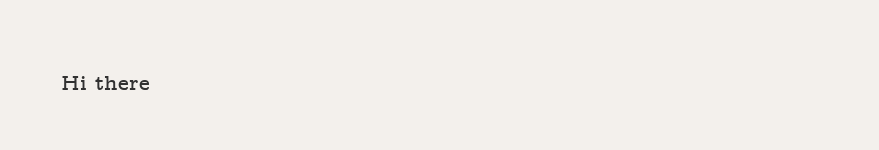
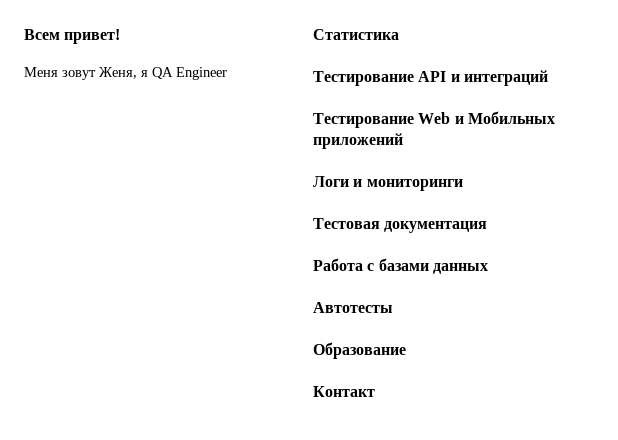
[61,76,150,90] Hi there -> [24,29,121,44] [24,67,227,80] [313,29,399,40] [313,70,548,86] [313,111,555,128] [313,133,403,149] [313,176,463,191] [313,218,488,233] [313,258,488,274] [313,302,393,313] [313,342,406,359] [313,386,375,397] Всем привет! // Меня зовут Женя, я QA Engineer // Статистика // Тестирование API и интеграций // Тестирование Web и Мобильных приложений // Логи и мониторинги // Тестовая документация // Работа с базами данных // Автотесты // Образование // Контакт

